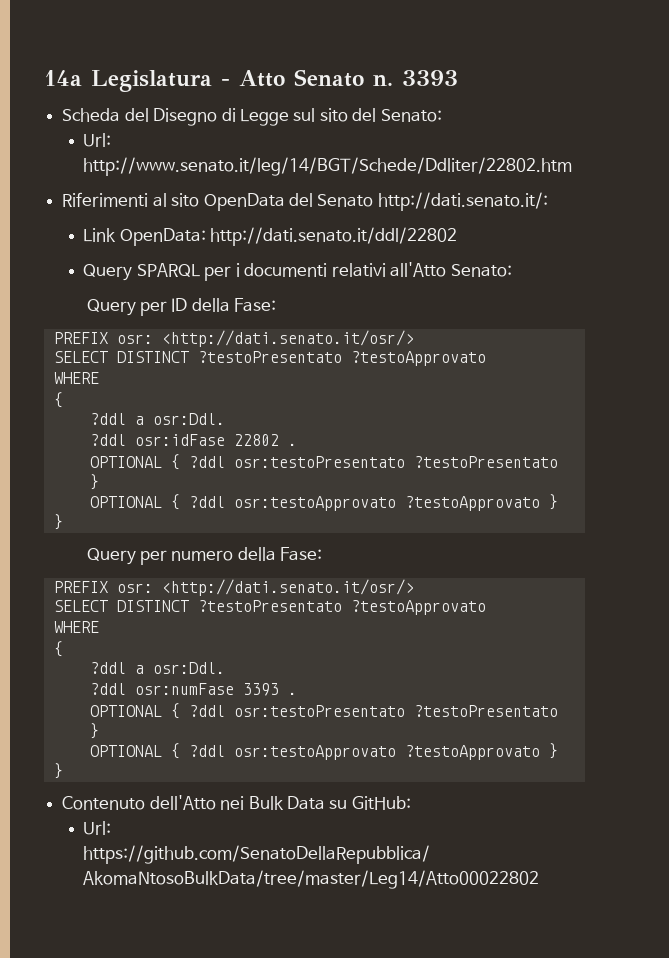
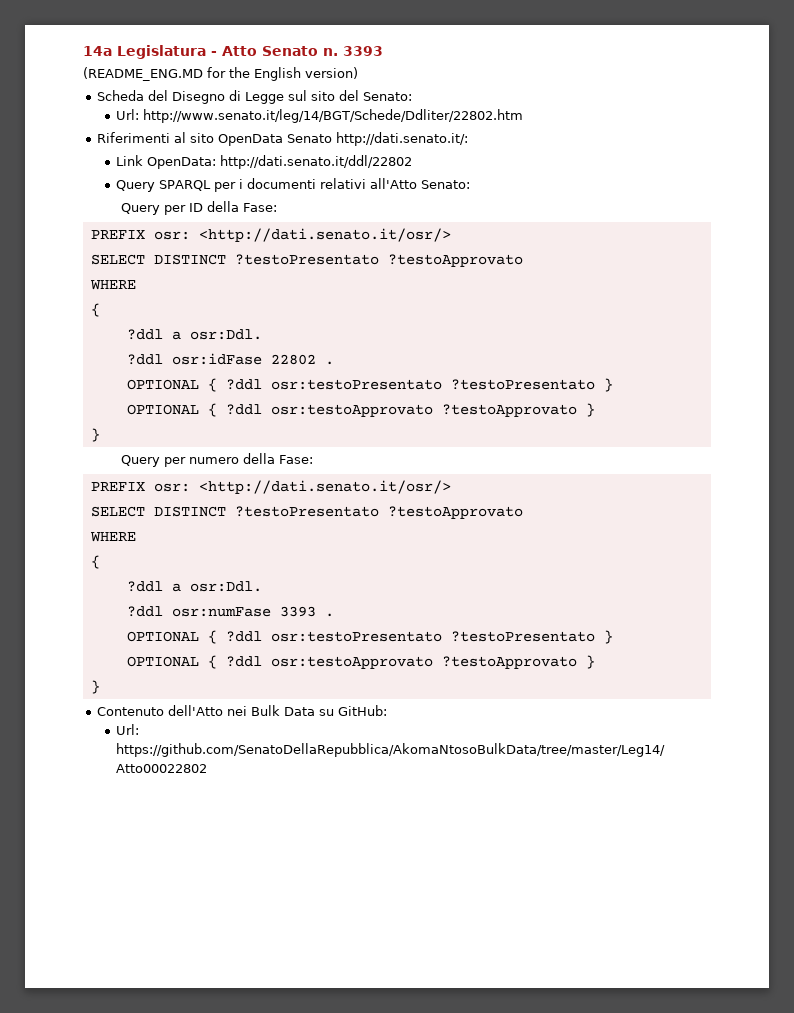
(458, 78) none -> [83,67,358,81] // (README_ENG.MD for the English version)
[288,193,313,207] del -> (283, 140) none

